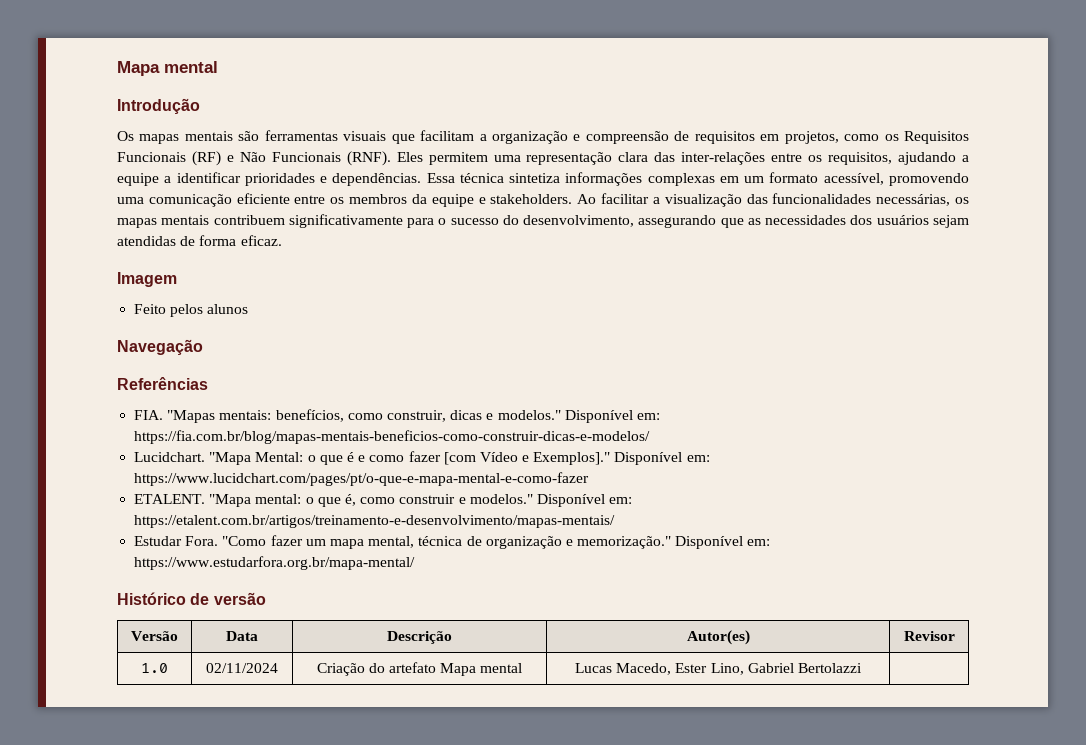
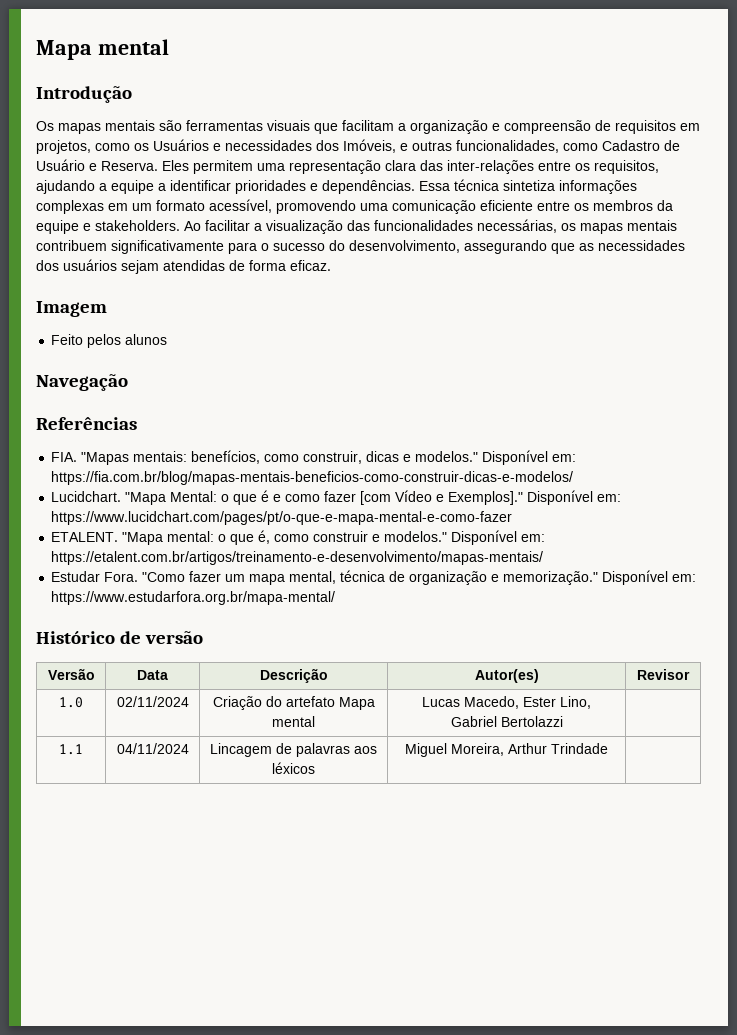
[904,131,970,144] [117,151,391,166] Requisitos Funcionais (RF) e Não Funcionais (RNF). -> [153,139,680,153] [36,159,158,171] Usuários e necessidades dos Imóveis, e outras funcionalidades, como Cadastro de Usuário e Reserva.
(862, 668) none -> [59,744,83,755] [116,743,189,754] [209,743,377,757] [272,762,315,774] [405,743,608,757] // 1.1 | 04/11/2024 | Lincagem de palavras aos léxicos | Miguel Moreira, Arthur Trindade |

